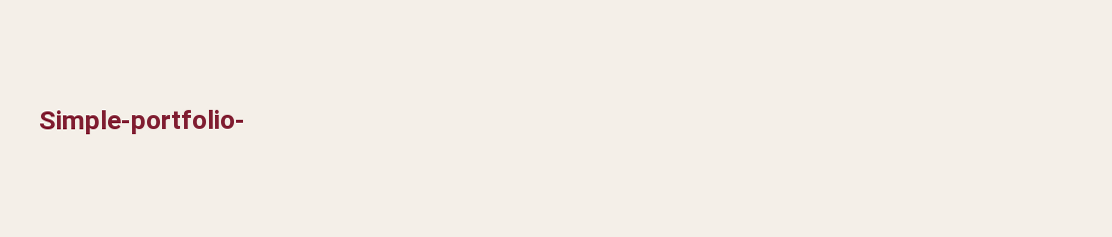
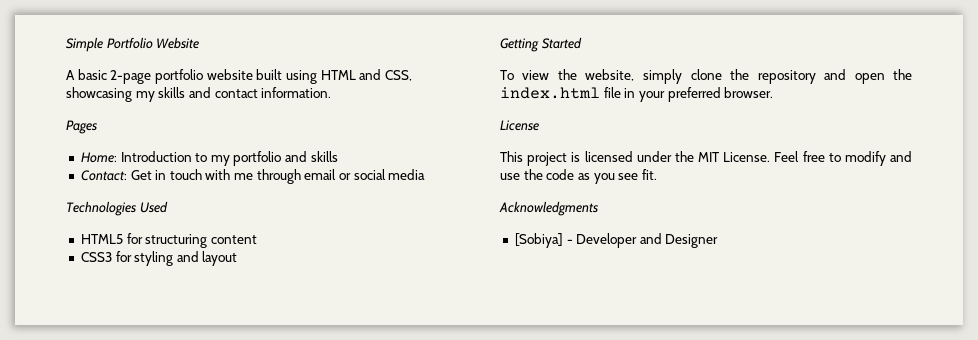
[38,109,246,135] Simple-portfolio- -> [66,37,200,52] [66,69,412,84] [66,87,332,102] [66,120,97,134] [80,151,338,166] [80,169,426,184] [66,201,168,216] [80,233,257,248] [80,251,238,266] [500,37,582,52] [500,69,912,84] [500,87,774,102] [500,120,539,131] [500,151,912,166] [500,169,657,184] [499,201,598,216] [514,233,719,248] Simple Portfolio Website // A basic 2-page portfolio website built using HTML and CSS, showcasing my skills and contact information. // Pages // Home: Introduction to my portfolio and skills // Contact: Get in touch with me through email or social media // Technologies Used // HTML5 for structuring content // CSS3 for styling and layout // Getting Started // To view the website, simply clone the repository and open the index.html file in your preferred browser. // License // This project is licensed under the MIT License. Feel free to modify and use the code as you see fit. // Acknowledgments // [Sobiya] - Developer and Designer

